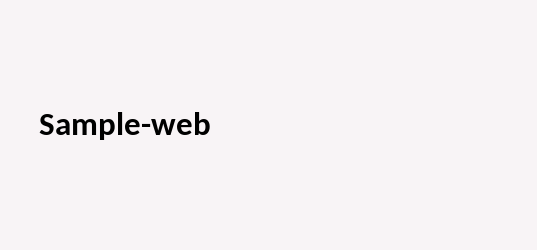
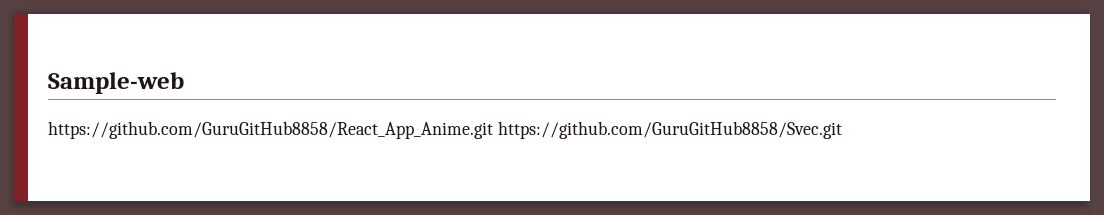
(211, 126) none -> [48,121,842,139] // https://github.com/GuruGitHub8858/React_App_Anime.git https://github.com/GuruGitHub8858/Svec.git

